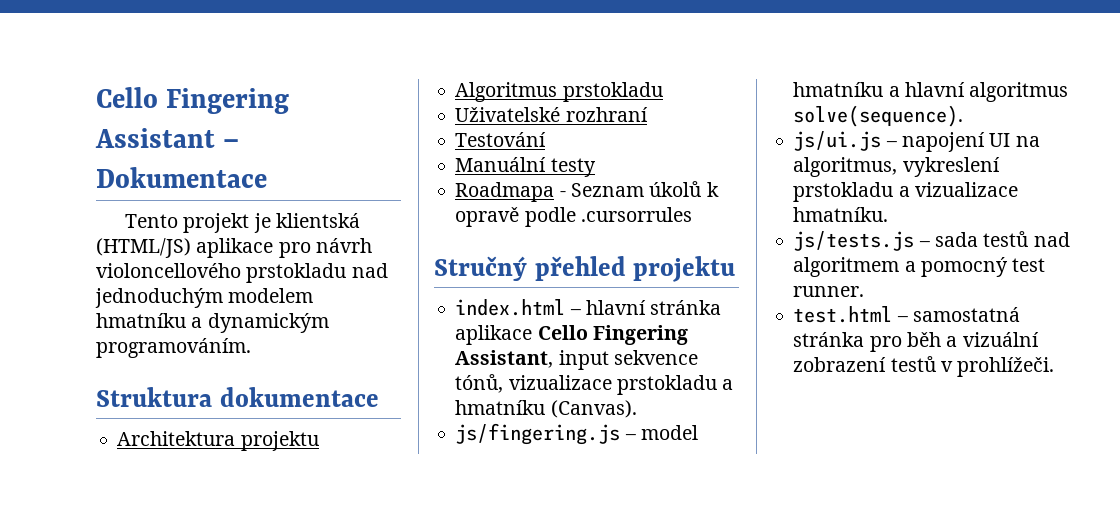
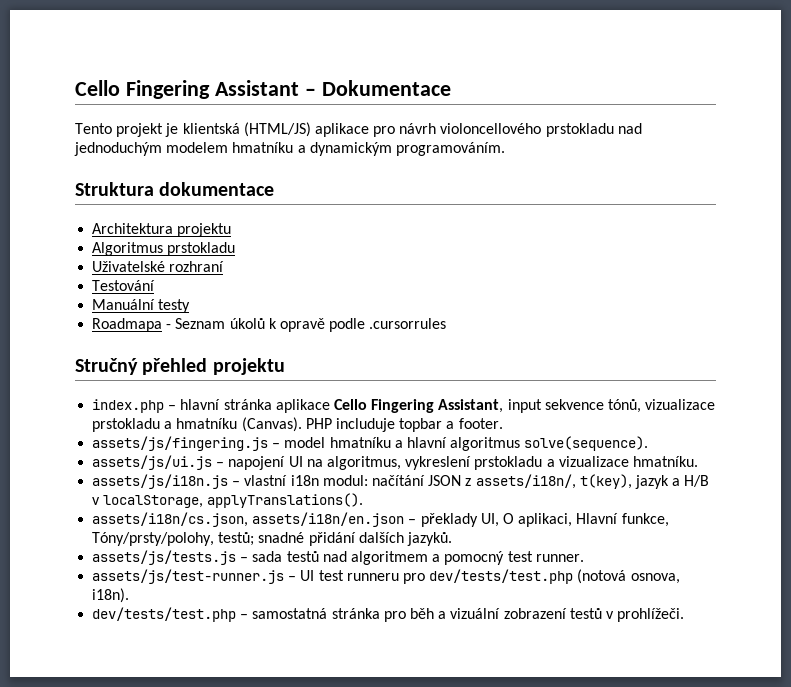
[455,299,566,316] index.html -> [92,399,165,413] index.php
[455,423,621,445] // js/fingering.js -> [305,418,503,432] [92,436,269,451] PHP includuje topbar a footer. // assets/js/fingering.js
[793,131,882,151] js/ui.js -> [92,455,213,470] assets/js/ui.js
[793,231,915,251] js/tests.js -> [92,474,710,489] [92,493,364,508] [92,512,669,527] [92,532,452,546] [92,550,237,565] assets/js/i18n.js – vlastní i18n modul: načítání JSON z assets/i18n/, t(key), jazyk a H/B v localStorage, applyTranslations(). // assets/i18n/cs.json, assets/i18n/en.json – překlady UI, O aplikaci, Hlavní funkce, Tóny/prsty/polohy, testů; snadné přidání dalších jazyků. // assets/js/tests.js
[793,306,893,323] test.html -> [92,569,680,584] [92,588,130,603] [92,607,237,622] assets/js/test-runner.js – UI test runneru pro dev/tests/test.php (notová osnova, i18n). // dev/tests/test.php

